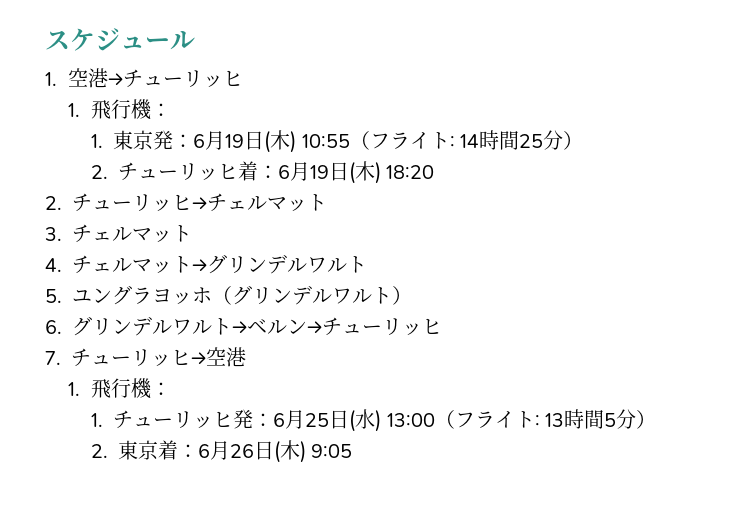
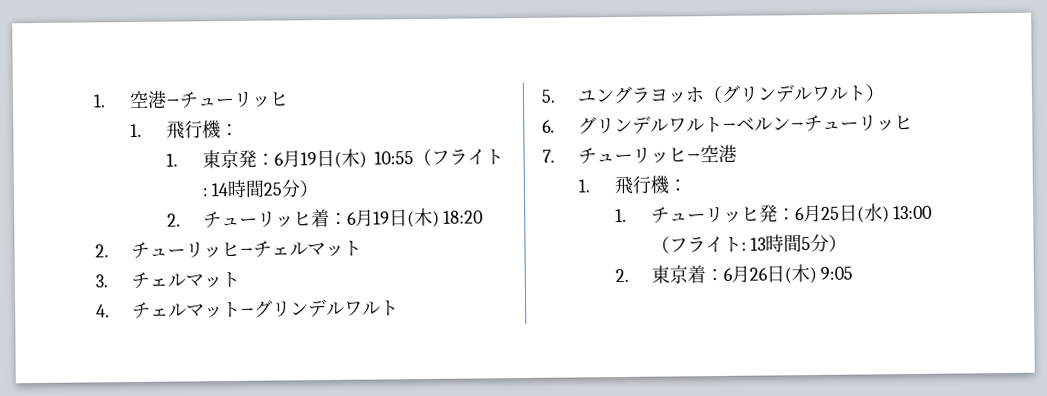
[45,28,195,51] スケジュール // -> (93, 101) none

